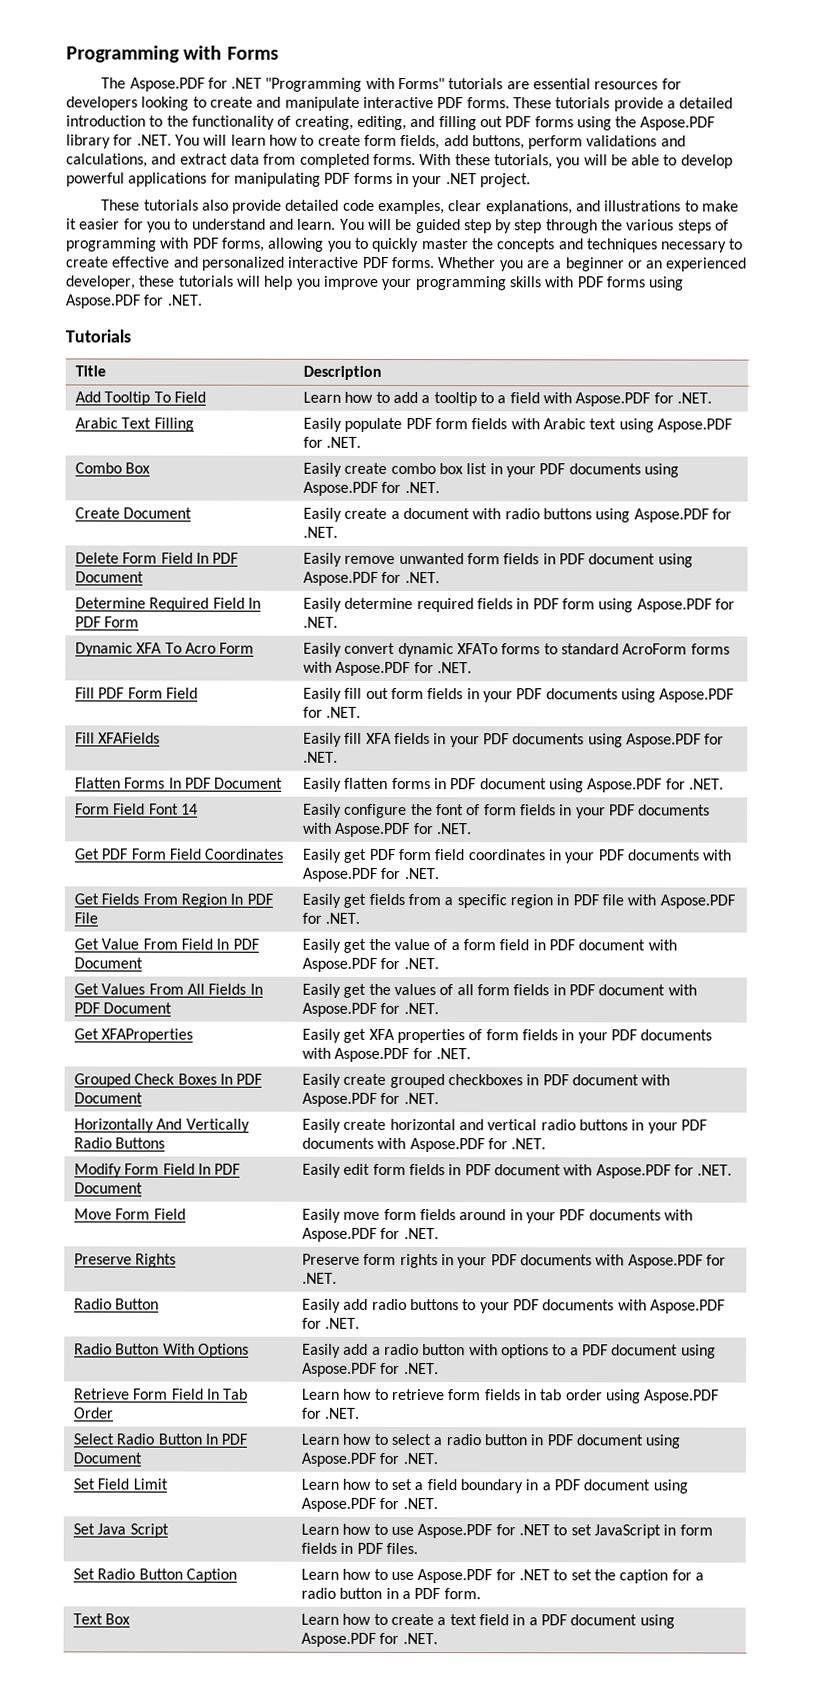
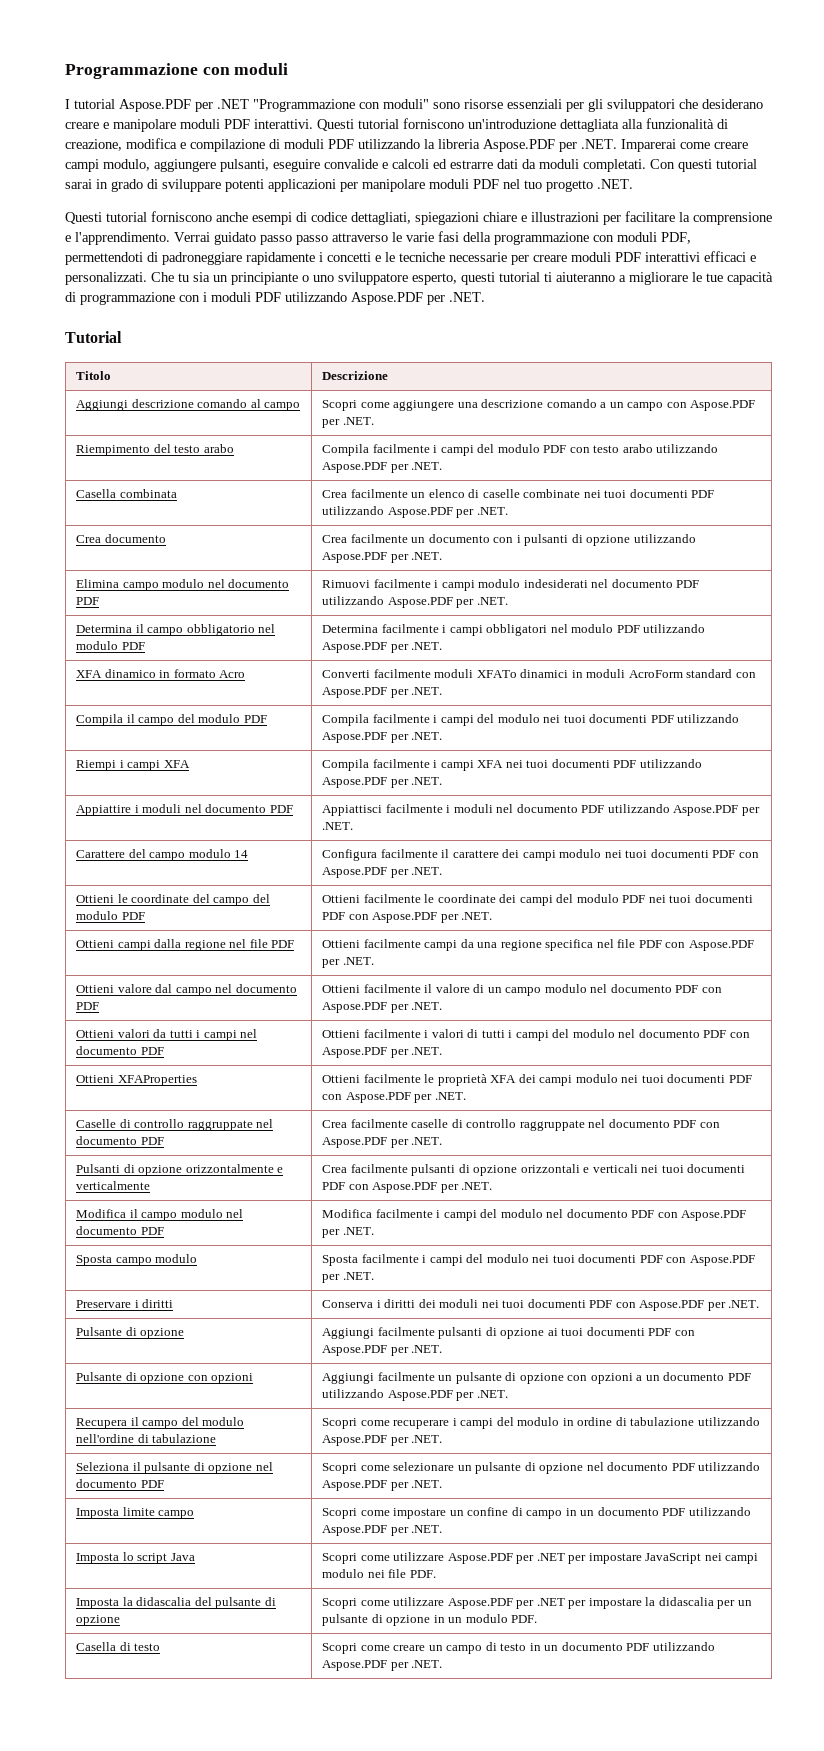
[66,45,279,63] [101,77,682,92] [66,96,734,112] [66,115,716,131] [66,134,686,150] [66,153,733,169] [66,172,531,188] [101,199,740,215] [66,218,730,234] [66,237,744,253] [66,256,748,272] [65,275,685,291] [65,294,202,309] [65,329,131,343] [75,365,107,377] [303,365,383,380] [75,391,206,406] [303,391,712,407] [75,417,194,432] [303,417,732,433] [303,436,362,448] [75,462,151,474] [303,462,679,478] [303,481,440,496] [75,507,193,519] [303,507,732,523] [303,526,339,538] [75,552,239,564] [75,571,145,583] [303,552,693,568] [303,571,440,586] [75,597,261,612] [75,616,140,628] [303,597,735,613] [303,616,339,628] [75,642,255,657] [303,642,730,658] [303,661,472,677] [75,687,198,699] [303,687,735,703] [303,706,362,718] [75,732,161,744] [303,732,725,748] [303,751,339,763] [75,777,284,789] [303,777,724,793] [75,803,198,815] [303,803,711,819] [303,822,472,838] [74,848,285,860] [302,848,733,864] [302,867,439,882] [74,893,273,908] [74,912,99,924] [302,893,735,909] [302,912,361,924] [74,938,259,950] [74,957,144,969] [302,938,677,953] [302,957,439,972] [74,983,263,995] [74,1002,173,1014] [302,983,697,998] [302,1002,439,1017] [74,1028,100,1040] Programming with Forms // The Aspose.PDF for .NET "Programming with Forms" tutorials are essential resources for developers looking to create and manipulate interactive PDF forms. These tutorials provide a detailed introduction to the functionality of creating, editing, and filling out PDF forms using the Aspose.PDF library for .NET. You will learn how to create form fields, add buttons, perform validations and calculations, and extract data from completed forms. With these tutorials, you will be able to develop powerful applications for manipulating PDF forms in your .NET project. // These tutorials also provide detailed code examples, clear explanations, and illustrations to make it easier for you to understand and learn. You will be guided step by step through the various steps of programming with PDF forms, allowing you to quickly master the concepts and techniques necessary to create effective and personalized interactive PDF forms. Whether you are a beginner or an experienced developer, these tutorials will help you improve your programming skills with PDF forms using Aspose.PDF for .NET. // Tutorials // Title | Description // Add Tooltip To Field | Learn how to add a tooltip to a field with Aspose.PDF for .NET. // Arabic Text Filling | Easily populate PDF form fields with Arabic text using Aspose.PDF for .NET. // Combo Box | Easily create combo box list in your PDF documents using Aspose.PDF for .NET. // Create Document | Easily create a document with radio buttons using Aspose.PDF for .NET. // Delete Form Field In PDF Document | Easily remove unwanted form fields in PDF document using Aspose.PDF for .NET. // Determine Required Field In PDF Form | Easily determine required fields in PDF form using Aspose.PDF for .NET. // Dynamic XFA To Acro Form | Easily convert dynamic XFATo forms to standard AcroForm forms with Aspose.PDF for .NET. // Fill PDF Form Field | Easily fill out form fields in your PDF documents using Aspose.PDF for .NET. // Fill XFAFields | Easily fill XFA fields in your PDF documents using Aspose.PDF for .NET. // Flatten Forms In PDF Document | Easily flatten forms in PDF document using Aspose.PDF for .NET. // Form Field Font 14 | Easily configure the font of form fields in your PDF documents with Aspose.PDF for .NET. // Get PDF Form Field Coordinates | Easily get PDF form field coordinates in your PDF documents with Aspose.PDF for .NET. // Get Fields From Region In PDF File | Easily get fields from a specific region in PDF file with Aspose.PDF for .NET. // Get Value From Field In PDF Document | Easily get the value of a form field in PDF document with Aspose.PDF for .NET. // Get Values From All Fields In PDF Document | Easily get the values of all form fields in PDF document with Aspose.PDF for .NET. // Get -> [65,63,289,79] [65,99,763,112] [65,118,728,132] [65,138,748,152] [65,159,757,172] [65,179,633,192] [65,211,772,225] [65,231,691,245] [65,251,756,265] [65,272,773,285] [65,292,485,305] [65,331,122,343] [76,371,112,380] [322,371,389,380] [76,399,301,411] [322,399,756,411] [322,417,374,428] [76,444,234,456] [322,444,719,456] [322,462,443,473] [76,489,177,498] [322,489,715,498] [322,506,508,518] [76,534,166,543] [322,534,696,546] [322,552,443,563] [76,579,290,591] [76,597,100,605] [322,579,700,591] [322,596,508,608] [76,624,276,636] [76,641,145,650] [322,624,706,636] [322,642,443,653] [76,669,246,678] [322,669,756,678] [322,687,443,698] [76,714,267,726] [322,714,740,726] [322,732,443,743] [76,760,190,771] [322,759,702,771] [322,777,443,788] [76,804,293,816] [322,804,760,816] [322,822,354,830] [76,849,249,861] [322,849,759,861] [322,867,443,878] [76,894,270,906] [76,911,145,920] [322,894,753,906] [322,912,493,923] [76,939,295,951] [322,939,754,951] [322,957,374,968] [76,984,297,996] [76,1002,100,1010] [322,984,722,996] [322,1002,443,1013] [76,1029,258,1041] [76,1046,164,1055] [322,1029,750,1041] [322,1047,443,1058] [76,1075,115,1083] Programmazione con moduli // I tutorial Aspose.PDF per .NET "Programmazione con moduli" sono risorse essenziali per gli sviluppatori che desiderano creare e manipolare moduli PDF interattivi. Questi tutorial forniscono un'introduzione dettagliata alla funzionalità di creazione, modifica e compilazione di moduli PDF utilizzando la libreria Aspose.PDF per .NET. Imparerai come creare campi modulo, aggiungere pulsanti, eseguire convalide e calcoli ed estrarre dati da moduli completati. Con questi tutorial sarai in grado di sviluppare potenti applicazioni per manipolare moduli PDF nel tuo progetto .NET. // Questi tutorial forniscono anche esempi di codice dettagliati, spiegazioni chiare e illustrazioni per facilitare la comprensione e l'apprendimento. Verrai guidato passo passo attraverso le varie fasi della programmazione con moduli PDF, permettendoti di padroneggiare rapidamente i concetti e le tecniche necessarie per creare moduli PDF interattivi efficaci e personalizzati. Che tu sia un principiante o uno sviluppatore esperto, questi tutorial ti aiuteranno a migliorare le tue capacità di programmazione con i moduli PDF utilizzando Aspose.PDF per .NET. // Tutorial // Titolo | Descrizione // Aggiungi descrizione comando al campo | Scopri come aggiungere una descrizione comando a un campo con Aspose.PDF per .NET. // Riempimento del testo arabo | Compila facilmente i campi del modulo PDF con testo arabo utilizzando Aspose.PDF per .NET. // Casella combinata | Crea facilmente un elenco di caselle combinate nei tuoi documenti PDF utilizzando Aspose.PDF per .NET. // Crea documento | Crea facilmente un documento con i pulsanti di opzione utilizzando Aspose.PDF per .NET. // Elimina campo modulo nel documento PDF | Rimuovi facilmente i campi modulo indesiderati nel documento PDF utilizzando Aspose.PDF per .NET. // Determina il campo obbligatorio nel modulo PDF | Determina facilmente i campi obbligatori nel modulo PDF utilizzando Aspose.PDF per .NET. // XFA dinamico in formato Acro | Converti facilmente moduli XFATo dinamici in moduli AcroForm standard con Aspose.PDF per .NET. // Compila il campo del modulo PDF | Compila facilmente i campi del modulo nei tuoi documenti PDF utilizzando Aspose.PDF per .NET. // Riempi i campi XFA | Compila facilmente i campi XFA nei tuoi documenti PDF utilizzando Aspose.PDF per .NET. // Appiattire i moduli nel documento PDF | Appiattisci facilmente i moduli nel documento PDF utilizzando Aspose.PDF per .NET. // Carattere del campo modulo 14 | Configura facilmente il carattere dei campi modulo nei tuoi documenti PDF con Aspose.PDF per .NET. // Ottieni le coordinate del campo del modulo PDF | Ottieni facilmente le coordinate dei campi del modulo PDF nei tuoi documenti PDF con Aspose.PDF per .NET. // Ottieni campi dalla regione nel file PDF | Ottieni facilmente campi da una regione specifica nel file PDF con Aspose.PDF per .NET. // Ottieni valore dal campo nel documento PDF | Ottieni facilmente il valore di un campo modulo nel documento PDF con Aspose.PDF per .NET. // Ottieni valori da tutti i campi nel documento PDF | Ottieni facilmente i valori di tutti i campi del modulo nel documento PDF con Aspose.PDF per .NET. // Ottieni
[302,1028,713,1044] [302,1047,471,1063] [74,1073,263,1088] [74,1092,144,1104] [302,1073,671,1089] [302,1092,439,1107] [74,1118,250,1133] [74,1137,166,1149] [302,1118,707,1134] [302,1137,547,1153] [74,1163,241,1178] [74,1182,144,1194] [302,1163,733,1179] [74,1208,186,1220] [302,1208,693,1224] [302,1227,439,1242] [74,1253,177,1268] [302,1253,726,1269] [302,1272,338,1284] [74,1298,160,1310] [302,1298,725,1314] [302,1317,361,1329] [74,1343,249,1358] [302,1343,716,1359] [302,1362,439,1377] [74,1388,249,1400] [74,1407,115,1419] [302,1388,720,1404] [302,1407,361,1419] [73,1433,248,1445] [73,1452,143,1464] [301,1433,681,1449] [301,1452,438,1467] [73,1478,168,1490] [301,1478,688,1494] [301,1497,438,1512] [73,1523,169,1538] [301,1523,713,1539] [301,1542,418,1555] [73,1568,237,1583] [301,1568,704,1584] [301,1587,481,1600] [73,1613,131,1625] [301,1613,675,1629] [301,1632,400,1647] Easily get XFA properties of form fields in your PDF documents with Aspose.PDF for .NET. // Grouped Check Boxes In PDF Document | Easily create grouped checkboxes in PDF document with Aspose.PDF for .NET. // Horizontally And Vertically Radio Buttons | Easily create horizontal and vertical radio buttons in your PDF documents with Aspose.PDF for .NET. // Modify Form Field In PDF Document | Easily edit form fields in PDF document with Aspose.PDF for .NET. // Move Form Field | Easily move form fields around in your PDF documents with Aspose.PDF for .NET. // Preserve Rights | Preserve form rights in your PDF documents with Aspose.PDF for .NET. // Radio Button | Easily add radio buttons to your PDF documents with Aspose.PDF for .NET. // Radio Button With Options | Easily add a radio button with options to a PDF document using Aspose.PDF for .NET. // Retrieve Form Field In Tab Order | Learn how to retrieve form fields in tab order using Aspose.PDF for .NET. // Select Radio Button In PDF Document | Learn how to select a radio button in PDF document using Aspose.PDF for .NET. // Set Field Limit | Learn how to set a field boundary in a PDF document using Aspose.PDF for .NET. // Set Java Script | Learn how to use Aspose.PDF for .NET to set JavaScript in form fields in PDF files. // Set Radio Button Caption | Learn how to use Aspose.PDF for .NET to set the caption for a radio button in a PDF form. // Text Box | Learn how to create a text field in a PDF document using Aspose.PDF for -> [322,1074,752,1086] [322,1092,466,1103] [76,1119,274,1131] [76,1136,164,1145] [322,1119,720,1131] [322,1137,443,1148] [76,1164,284,1176] [76,1181,151,1190] [322,1164,746,1176] [322,1182,493,1193] [76,1209,244,1221] [76,1226,164,1235] [322,1209,747,1221] [322,1227,374,1238] [76,1254,198,1266] [322,1254,755,1266] [322,1272,374,1283] [76,1299,174,1308] [322,1299,760,1311] [76,1327,185,1339] [322,1327,695,1339] [322,1345,443,1356] [76,1372,254,1384] [322,1372,751,1384] [322,1389,508,1401] [76,1417,245,1429] [76,1434,217,1443] [322,1417,760,1429] [322,1435,443,1446] [76,1462,273,1474] [76,1479,164,1488] [322,1462,761,1474] [322,1480,443,1491] [76,1507,195,1519] [322,1507,751,1519] [322,1525,443,1536] [76,1552,195,1564] [322,1552,759,1564] [322,1569,436,1578] [76,1597,276,1609] [76,1615,121,1626] [322,1597,752,1609] [322,1614,538,1626] [76,1642,161,1651] [322,1642,715,1654] [322,1660,409,1671] Ottieni facilmente le proprietà XFA dei campi modulo nei tuoi documenti PDF con Aspose.PDF per .NET. // Caselle di controllo raggruppate nel documento PDF | Crea facilmente caselle di controllo raggruppate nel documento PDF con Aspose.PDF per .NET. // Pulsanti di opzione orizzontalmente e verticalmente | Crea facilmente pulsanti di opzione orizzontali e verticali nei tuoi documenti PDF con Aspose.PDF per .NET. // Modifica il campo modulo nel documento PDF | Modifica facilmente i campi del modulo nel documento PDF con Aspose.PDF per .NET. // Sposta campo modulo | Sposta facilmente i campi del modulo nei tuoi documenti PDF con Aspose.PDF per .NET. // Preservare i diritti | Conserva i diritti dei moduli nei tuoi documenti PDF con Aspose.PDF per .NET. // Pulsante di opzione | Aggiungi facilmente pulsanti di opzione ai tuoi documenti PDF con Aspose.PDF per .NET. // Pulsante di opzione con opzioni | Aggiungi facilmente un pulsante di opzione con opzioni a un documento PDF utilizzando Aspose.PDF per .NET. // Recupera il campo del modulo nell'ordine di tabulazione | Scopri come recuperare i campi del modulo in ordine di tabulazione utilizzando Aspose.PDF per .NET. // Seleziona il pulsante di opzione nel documento PDF | Scopri come selezionare un pulsante di opzione nel documento PDF utilizzando Aspose.PDF per .NET. // Imposta limite campo | Scopri come impostare un confine di campo in un documento PDF utilizzando Aspose.PDF per .NET. // Imposta lo script Java | Scopri come utilizzare Aspose.PDF per .NET per impostare JavaScript nei campi modulo nei file PDF. // Imposta la didascalia del pulsante di opzione | Scopri come utilizzare Aspose.PDF per .NET per impostare la didascalia per un pulsante di opzione in un modulo PDF. // Casella di testo | Scopri come creare un campo di testo in un documento PDF utilizzando Aspose.PDF per

